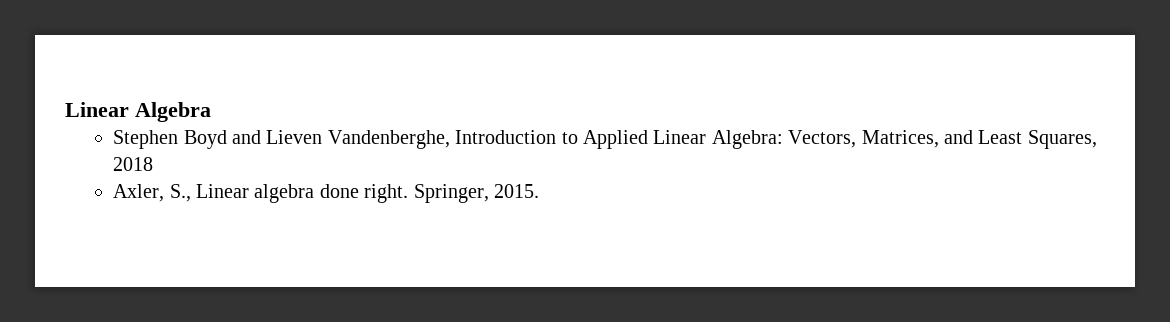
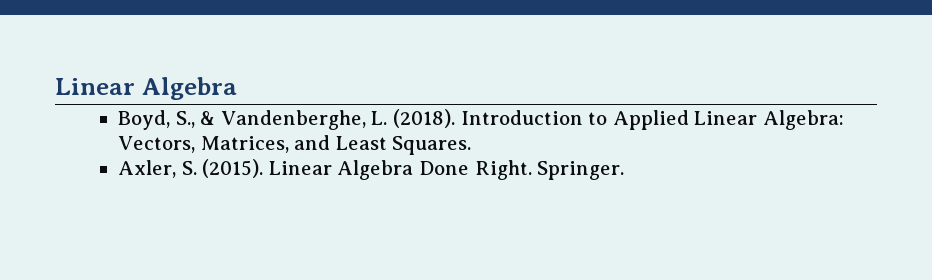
[113,130,450,149] Stephen Boyd and Lieven Vandenberghe, -> [118,109,456,130] Boyd, S., & Vandenberghe, L. (2018).
[1027,130,1097,149] [113,157,154,171] Squares, 2018 -> [392,136,472,155] Squares.
[169,184,540,203] S., Linear algebra done right. Springer, 2015. -> [181,159,625,180] S. (2015). Linear Algebra Done Right. Springer.

